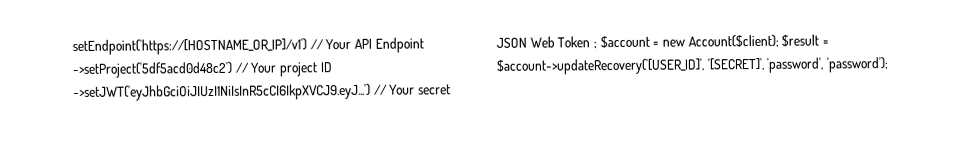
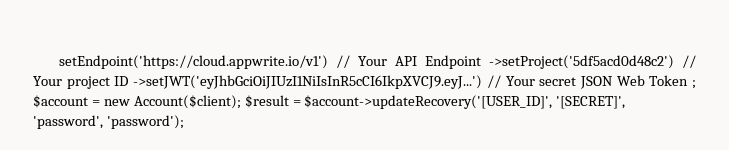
[72,38,307,56] setEndpoint('https://[HOSTNAME_OR_IP]/v1') -> [59,55,329,69] setEndpoint('https://cloud.appwrite.io/v1')

